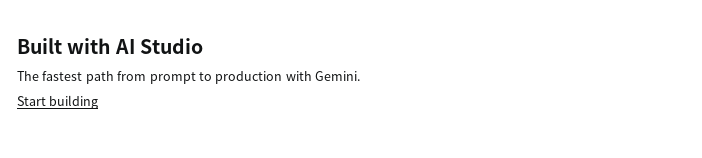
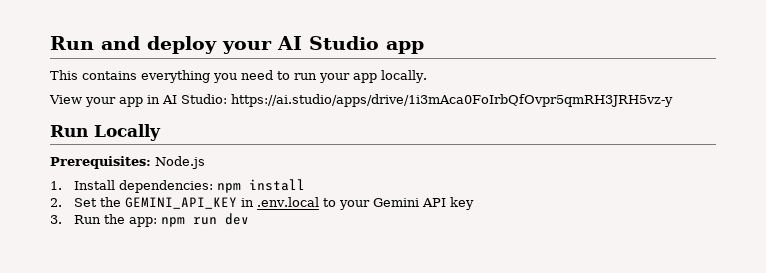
[17,38,203,54] [17,71,360,84] [17,95,99,109] Built with AI Studio // The fastest path from prompt to production with Gemini. // Start building -> [50,36,424,54] [50,70,427,83] [49,94,673,107] [50,124,161,141] [50,156,205,169] [50,179,306,193] [50,197,475,210] [50,213,250,227] Run and deploy your AI Studio app // This contains everything you need to run your app locally. // View your app in AI Studio: https://ai.studio/apps/drive/1i3mAca0FoIrbQfOvpr5qmRH3JRH5vz-y // Run Locally // Prerequisites: Node.js // 1. Install dependencies: npm install // 2. Set the GEMINI_API_KEY in .env.local to your Gemini API key // 3. Run the app: npm run dev

